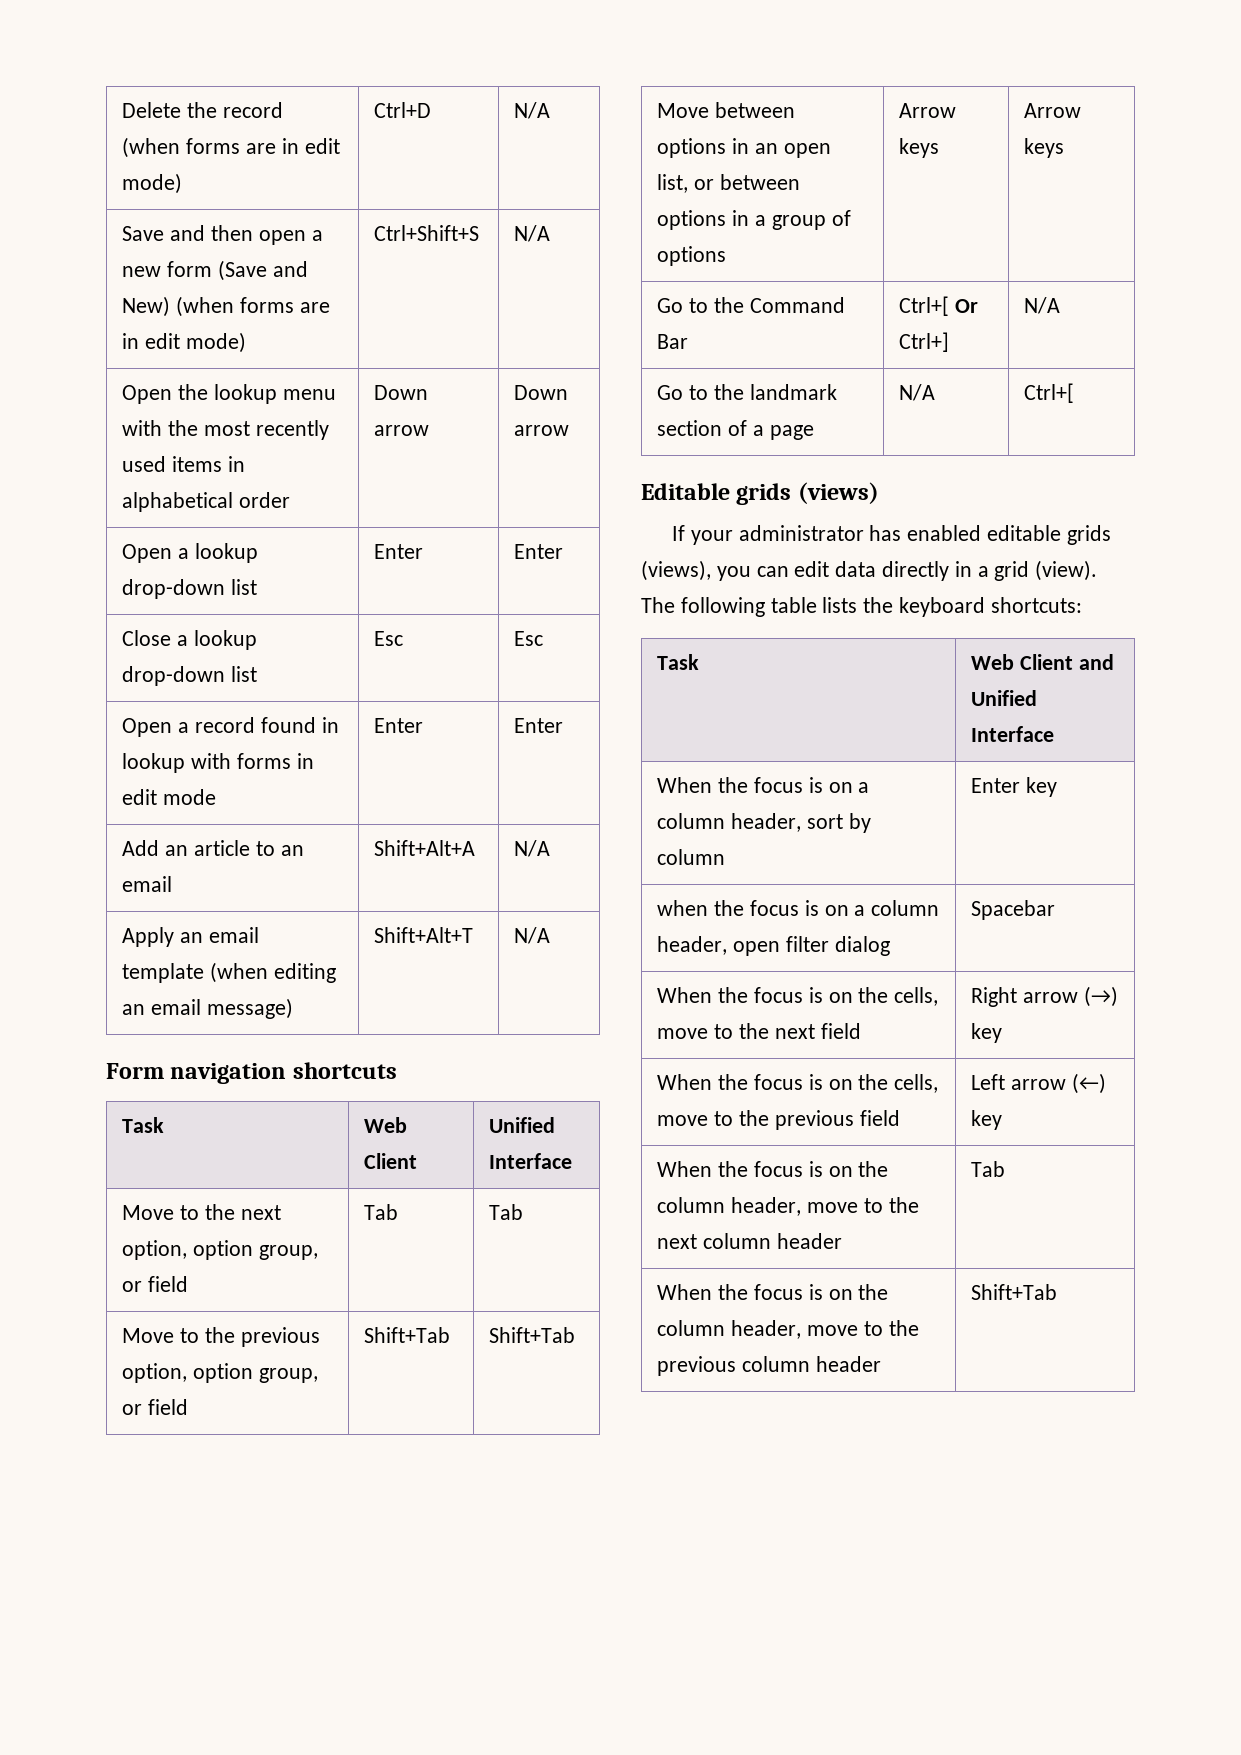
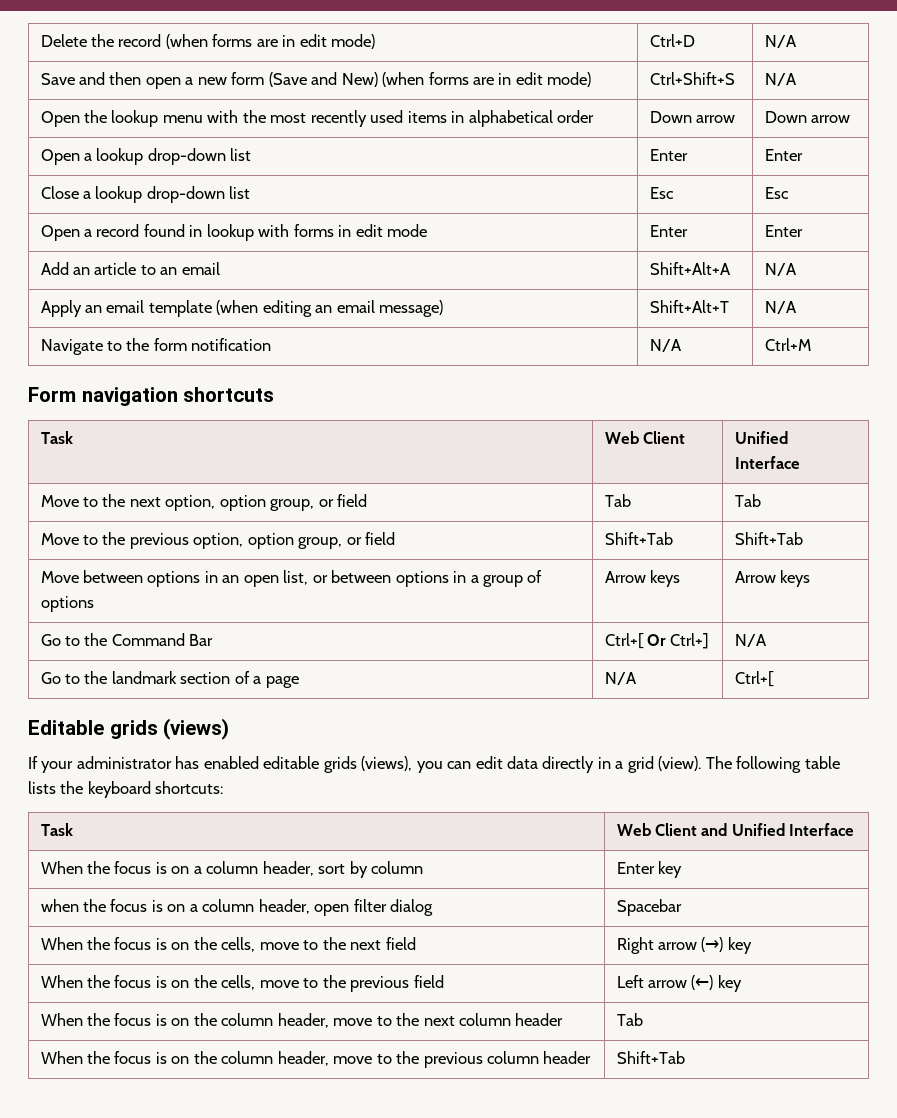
(551, 935) none -> [40,338,272,355] [649,339,682,352] [764,338,811,351] // Navigate to the form notification | N/A | Ctrl+M

